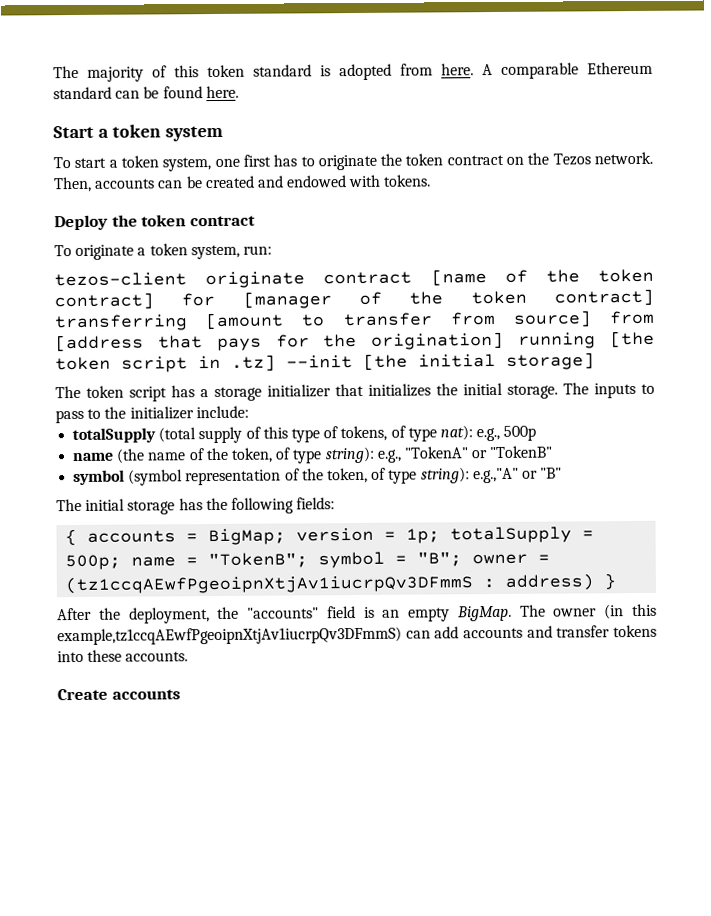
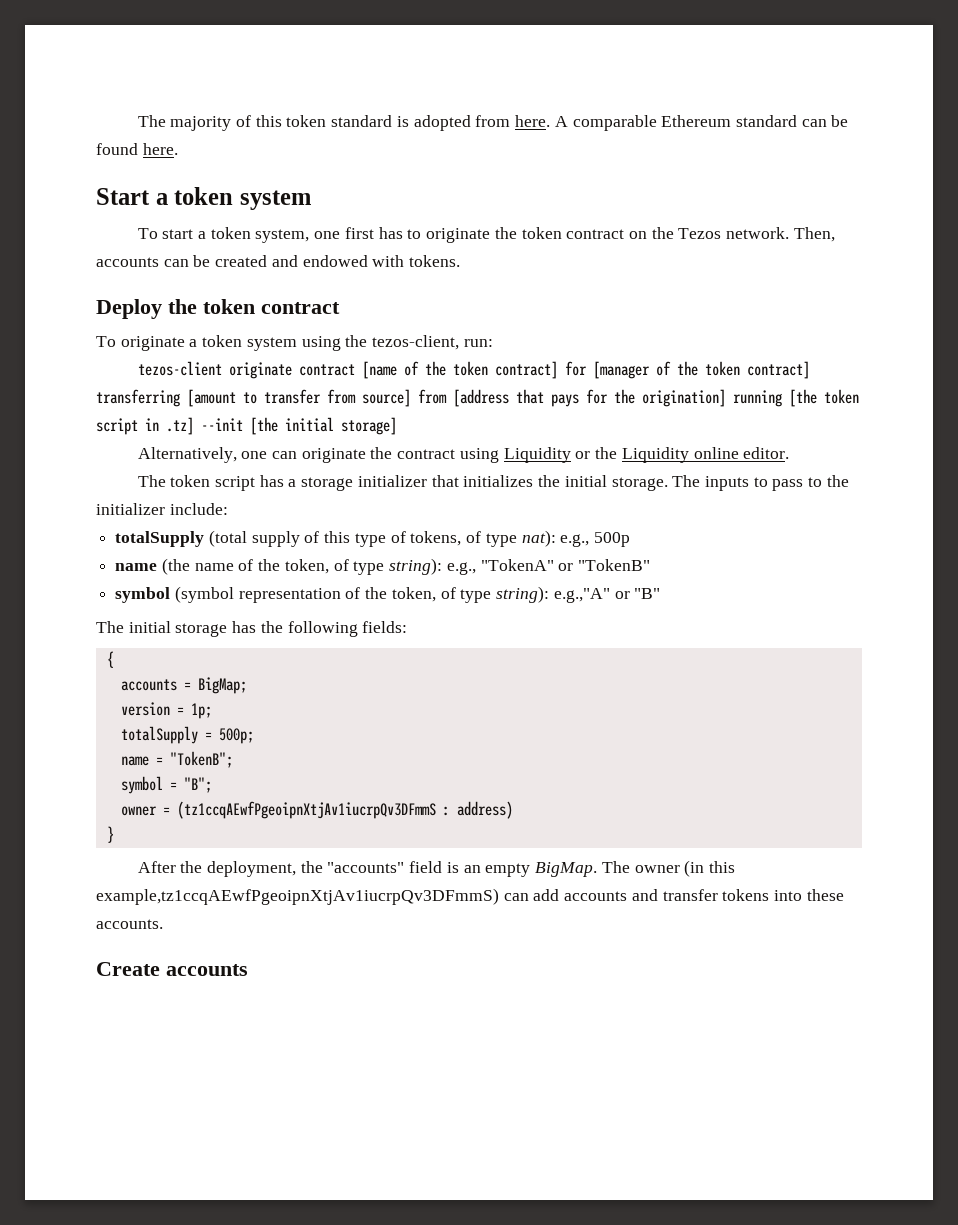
[190,244,240,260] system, -> [246,335,460,351] system using the tezos-client,
(595, 361) none -> [137,447,790,463] // Alternatively, one can originate the contract using Liquidity or the Liquidity online editor.
(78, 537) none -> (114, 659) //
(287, 537) none -> (247, 685) //
(441, 536) none -> (212, 711) //
(122, 562) none -> (254, 736) //
(309, 560) none -> (233, 759) //
(463, 559) none -> (212, 785) //
(595, 582) none -> (513, 810) //

